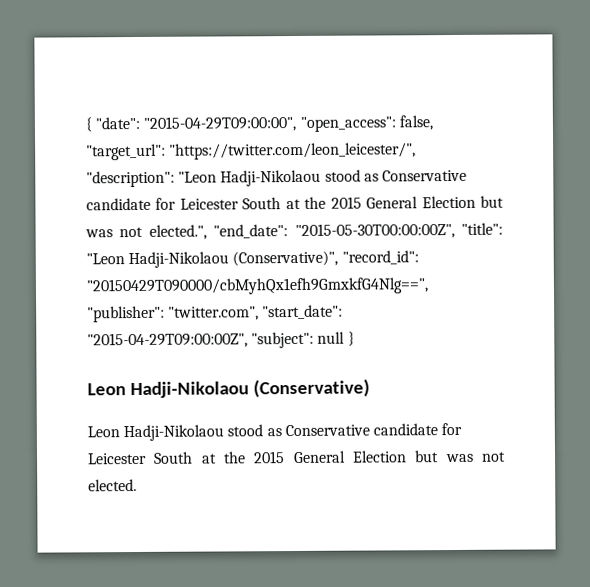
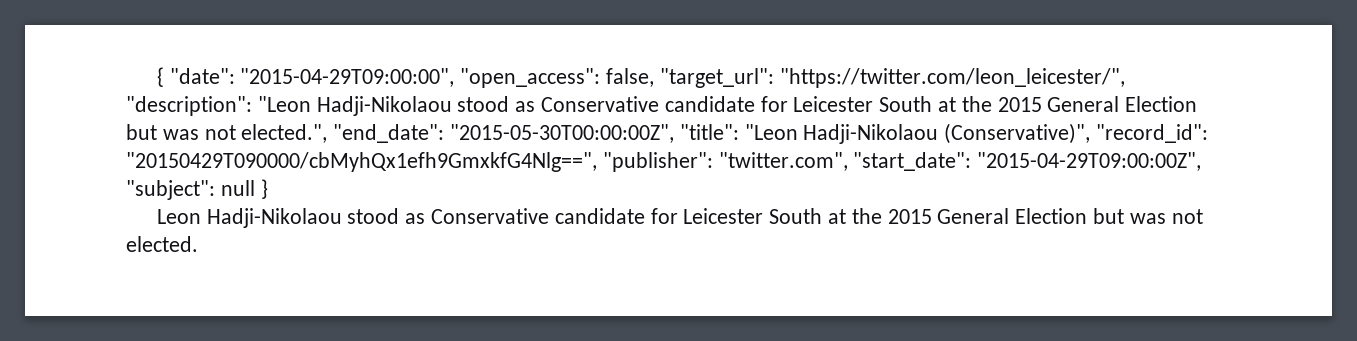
[87,378,371,399] // Leon Hadji-Nikolaou (Conservative) -> (268, 189) none

